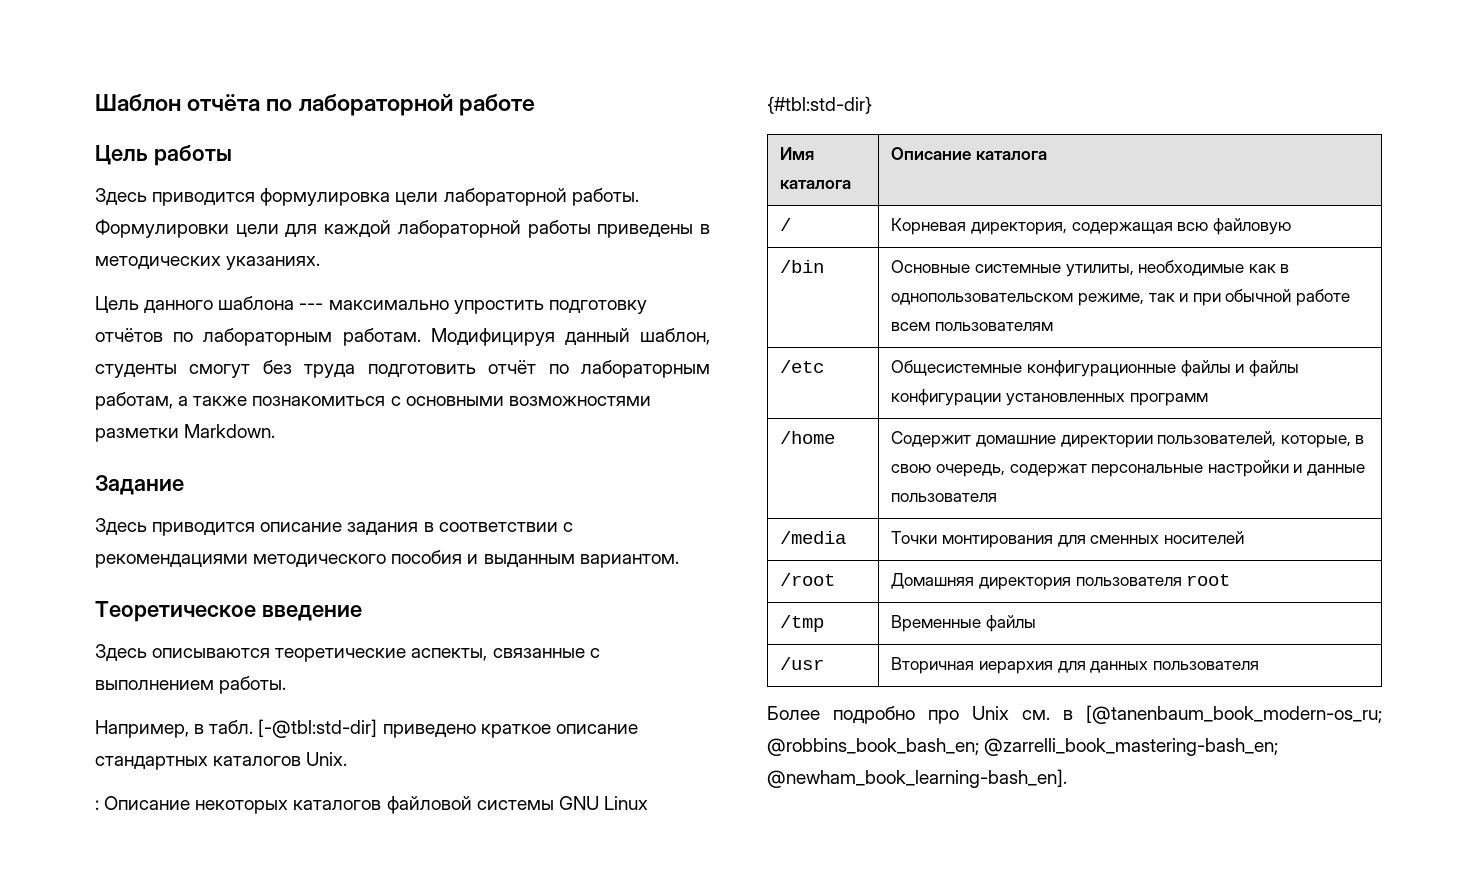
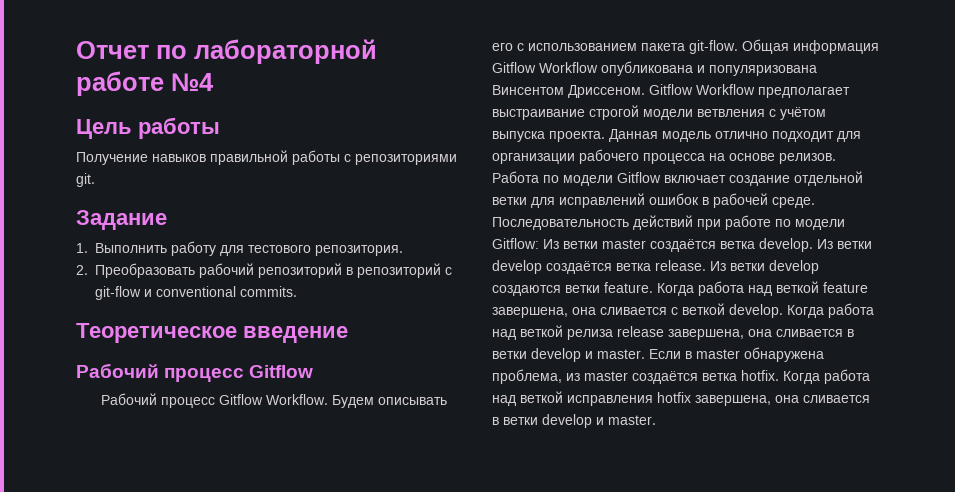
[95,94,261,111] Шаблон отчёта -> [76,41,149,59] Отчет
(535, 105) none -> [171,73,214,91] №4
[95,188,639,206] [95,219,710,238] [95,256,321,270] [95,296,647,314] [95,328,710,346] [95,360,711,378] [95,392,651,410] [95,424,276,442] [95,475,184,495] [95,518,573,536] [95,550,679,568] [95,601,362,622] [95,644,600,662] [95,676,287,694] [95,719,638,738] [95,752,348,770] [95,796,648,814] [767,96,872,114] [780,147,815,160] [780,180,852,189] [891,147,1047,160] [780,218,792,231] [891,218,1291,235] [780,260,825,273] [891,260,1290,277] [891,289,1350,306] [891,322,1053,331] [780,360,825,373] [891,360,1299,377] [891,389,1208,406] [780,431,836,444] [891,431,1365,448] [891,460,1365,477] [891,493,998,502] [780,531,847,544] [891,531,1244,548] [780,573,836,586] [891,573,1231,590] [780,615,825,632] [891,615,1036,632] [780,657,825,670] [891,657,1259,674] [767,705,1382,724] [767,738,1279,756] [767,769,1067,788] Здесь приводится формулировка цели лабораторной работы. Формулировки цели для каждой лабораторной работы приведены в методических указаниях. // Цель данного шаблона --- максимально упростить подготовку отчётов по лабораторным работам. Модифицируя данный шаблон, студенты смогут без труда подготовить отчёт по лабораторным работам, а также познакомиться с основными возможностями разметки Markdown. // Задание // Здесь приводится описание задания в соответствии с рекомендациями методического пособия и выданным вариантом. // Теоретическое введение // Здесь описываются теоретические аспекты, связанные с выполнением работы. // Например, в табл. [-@tbl:std-dir] приведено краткое описание стандартных каталогов Unix. // : Описание некоторых каталогов файловой системы GNU Linux {#tbl:std-dir} // Имя каталога | Описание каталога // / | Корневая директория, содержащая всю файловую // /bin | Основные системные утилиты, необходимые как в однопользовательском режиме, так и при обычной работе всем пользователям // /etc | Общесистемные конфигурационные файлы и файлы конфигурации установленных программ // /home | Содержит домашние директории пользователей, которые, в свою очередь, содержат персональные настройки и данные пользователя // /media | Точки монтирования для сменных носителей // /root | Домашняя директория пользователя root // /tmp | Временные файлы // /usr | Вторичная иерархия для данных пользователя // Более подробно про Unix см. в [@tanenbaum_book_modern-os_ru; @robbins_book_bash_en; @zarrelli_book_mastering-bash_en; @newham_book_learning-bash_en]. -> [76,150,457,165] [76,173,95,187] [76,210,167,230] [76,241,403,256] [76,263,452,278] [95,286,297,300] [76,323,348,343] [76,363,314,382] [101,393,448,408] [492,39,879,54] [492,61,817,76] [492,84,850,98] [492,105,826,120] [492,129,861,142] [492,149,836,164] [492,171,863,186] [492,193,815,208] [492,215,845,230] [492,238,872,252] [492,260,819,274] [492,281,868,296] [492,303,874,318] [492,325,854,340] [492,347,824,362] [492,369,870,384] [492,391,870,406] [492,414,656,428] Получение навыков правильной работы с репозиториями git. // Задание // 1. Выполнить работу для тестового репозитория. // 2. Преобразовать рабочий репозиторий в репозиторий с git-flow и conventional commits. // Теоретическое введение // Рабочий процесс Gitflow // Рабочий процесс Gitflow Workflow. Будем описывать его с использованием пакета git-flow. Общая информация Gitflow Workflow опубликована и популяризована Винсентом Дриссеном. Gitflow Workflow предполагает выстраивание строгой модели ветвления с учётом выпуска проекта. Данная модель отлично подходит для организации рабочего процесса на основе релизов. Работа по модели Gitflow включает создание отдельной ветки для исправлений ошибок в рабочей среде. Последовательность действий при работе по модели Gitflow: Из ветки master создаётся ветка develop. Из ветки develop создаётся ветка release. Из ветки develop создаются ветки feature. Когда работа над веткой feature завершена, она сливается с веткой develop. Когда работа над веткой релиза release завершена, она сливается в ветки develop и master. Если в master обнаружена проблема, из master создаётся ветка hotfix. Когда работа над веткой исправления hotfix завершена, она сливается в ветки develop и master.

